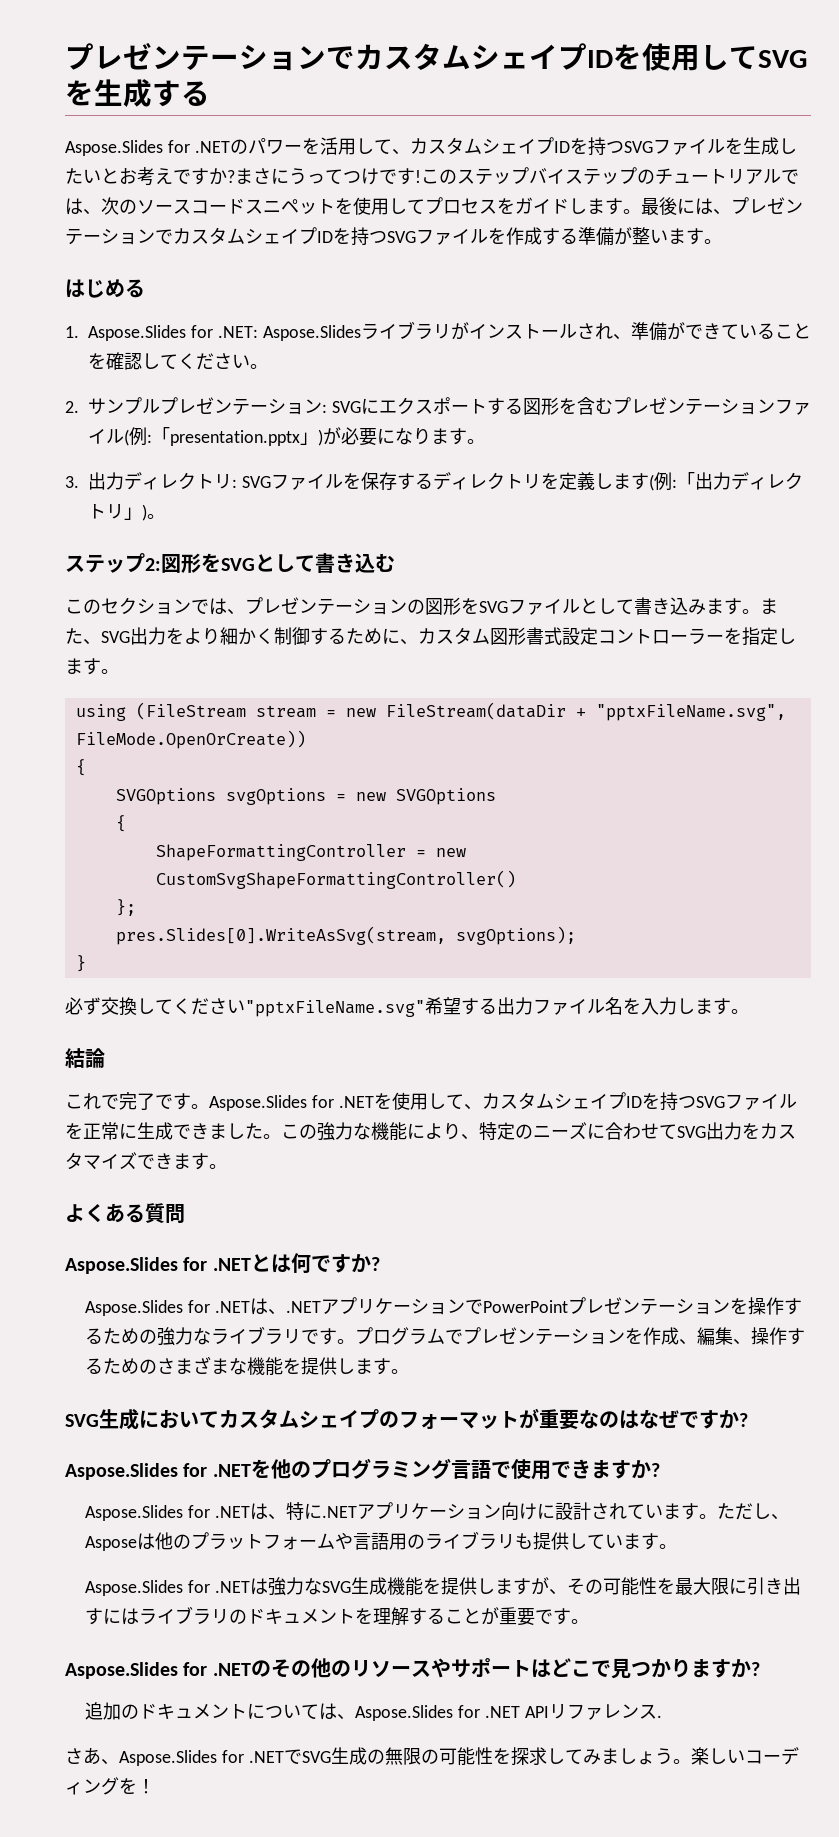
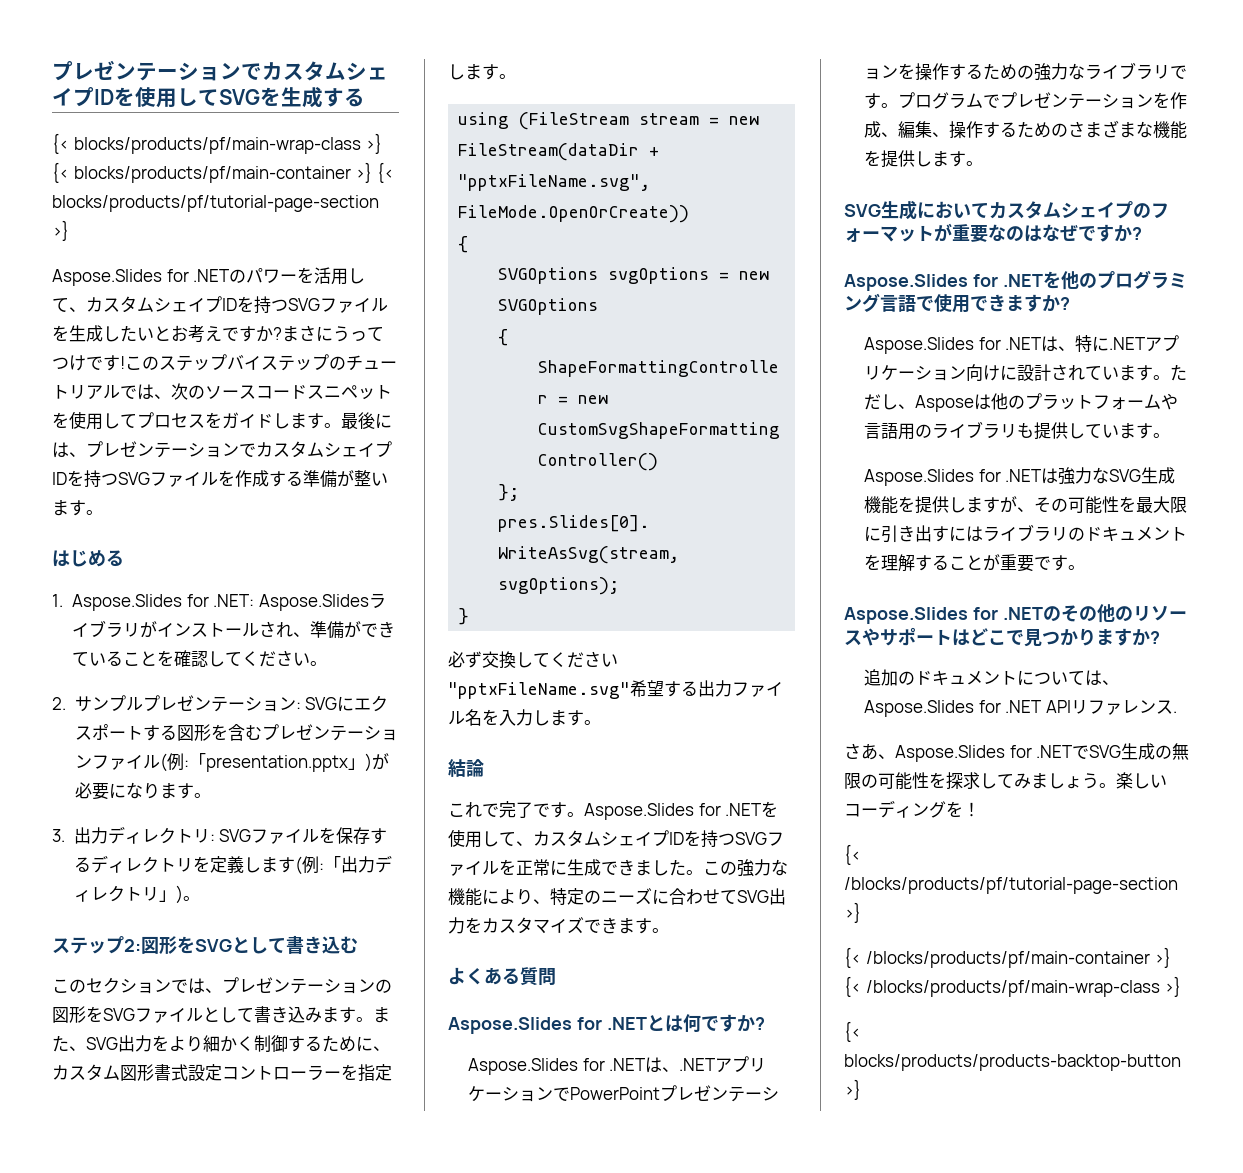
(210, 93) none -> [52,133,383,154] [52,162,394,183] [52,195,379,212] [52,220,69,241] // {< blocks/products/pf/main-wrap-class >} {< blocks/products/pf/main-container >} {< blocks/products/pf/tutorial-page-section >}
(155, 1786) none -> [844,844,861,865] [844,877,1178,894] [844,902,861,923] [844,947,1172,968] [844,976,1182,997] [844,1021,861,1042] [844,1054,1181,1071] [844,1079,861,1100] // {< /blocks/products/pf/tutorial-page-section >} // {< /blocks/products/pf/main-container >} {< /blocks/products/pf/main-wrap-class >} // {< blocks/products/products-backtop-button >}

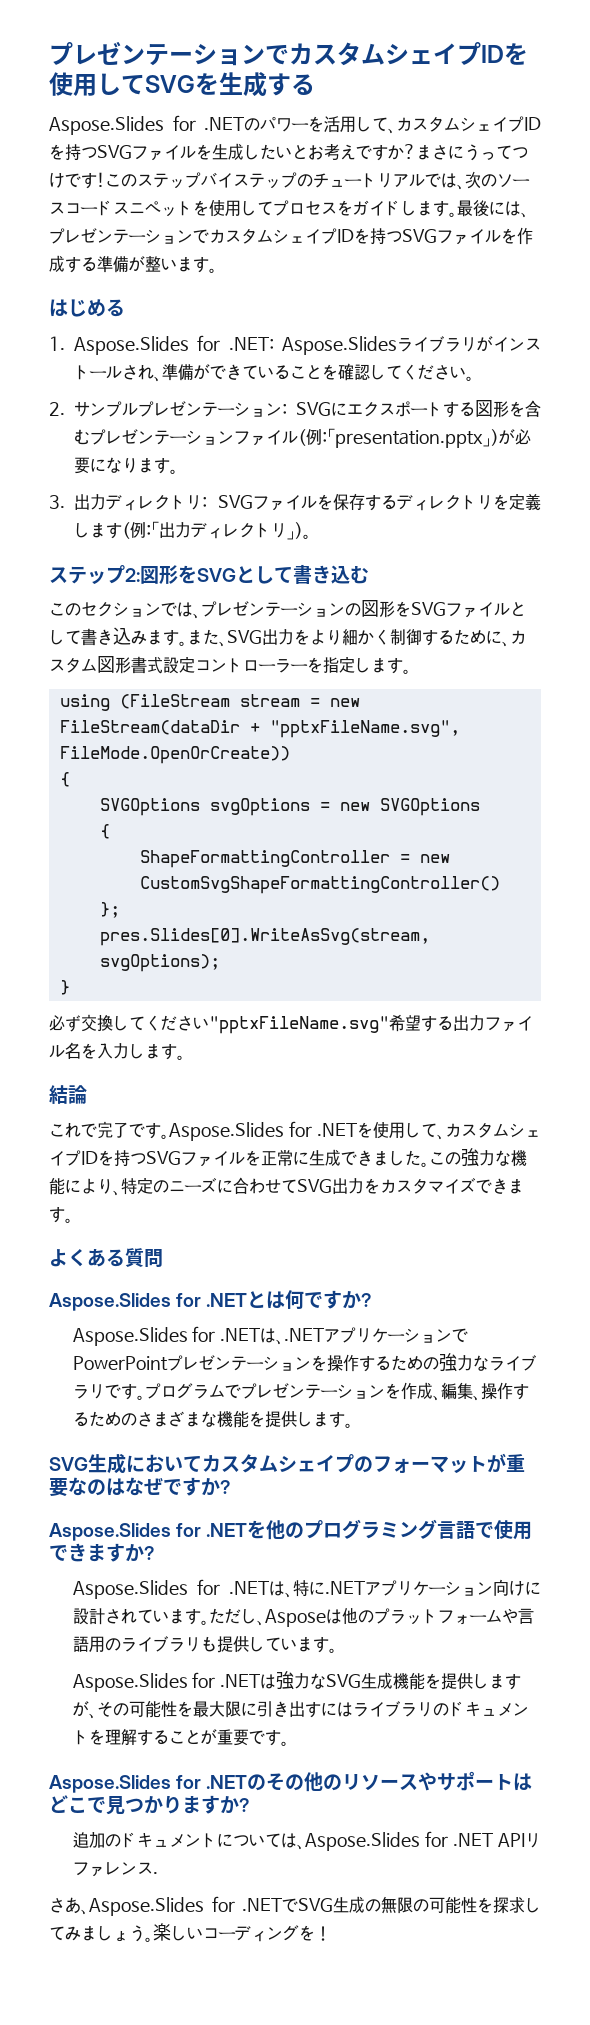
[52,133,383,154] [52,162,394,183] [52,195,379,212] [52,220,69,241] // {< blocks/products/pf/main-wrap-class >} {< blocks/products/pf/main-container >} {< blocks/products/pf/tutorial-page-section >} -> (315, 84) none
[844,844,861,865] [844,877,1178,894] [844,902,861,923] [844,947,1172,968] [844,976,1182,997] [844,1021,861,1042] [844,1054,1181,1071] [844,1079,861,1100] // {< /blocks/products/pf/tutorial-page-section >} // {< /blocks/products/pf/main-container >} {< /blocks/products/pf/main-wrap-class >} // {< blocks/products/products-backtop-button >} -> (331, 1933) none

